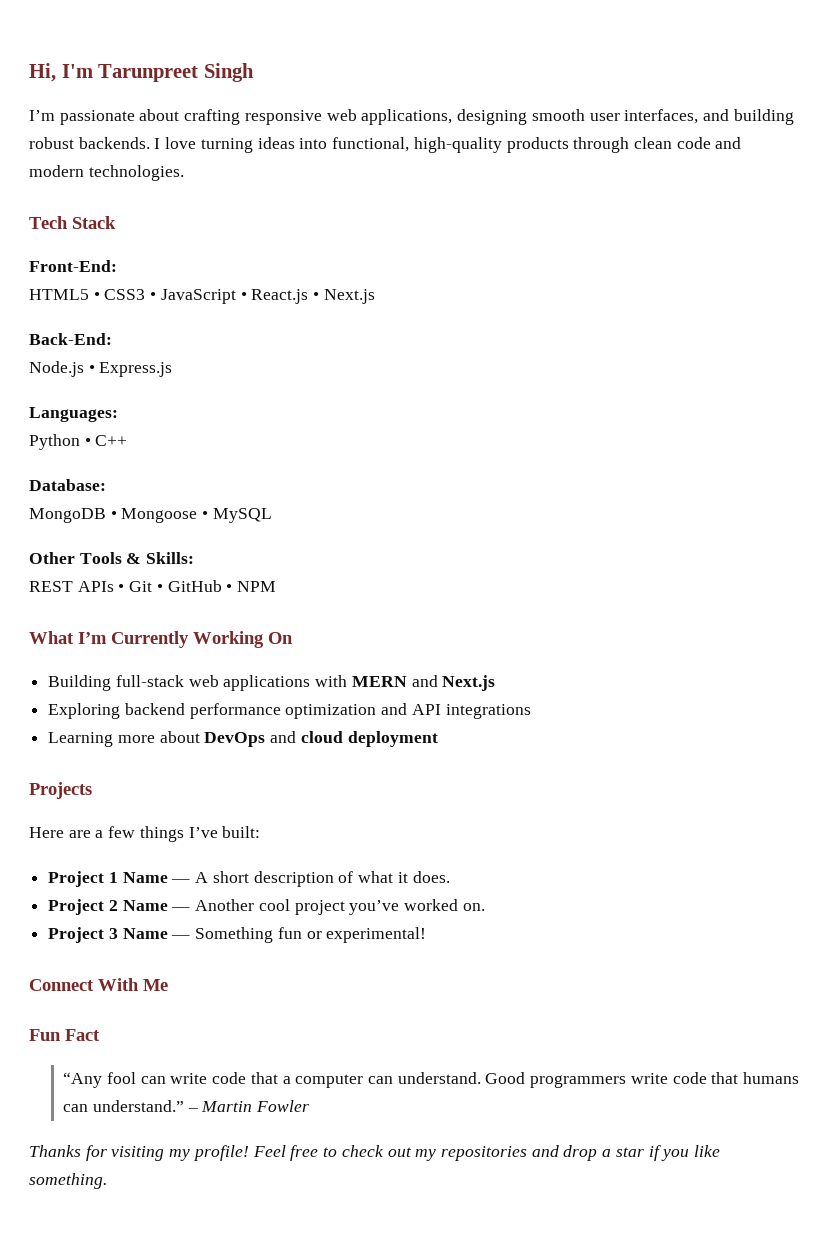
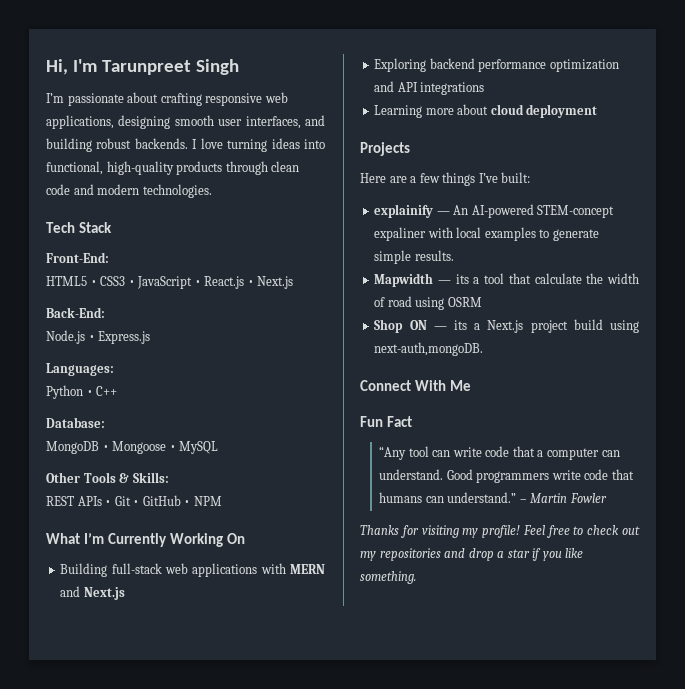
[204,731,297,747] DevOps and -> (489, 109) none
[48,871,450,887] [48,899,485,915] [48,927,427,943] Project 1 Name — A short description of what it does. // Project 2 Name — Another cool project you’ve worked on. // Project 3 Name — Something fun or experimental! -> [374,204,615,218] [374,227,599,241] [374,250,454,264] [374,273,639,287] [374,296,482,310] [374,319,639,333] [374,342,484,356] explainify — An AI-powered STEM-concept expaliner with local examples to generate simple results. // Mapwidth — its a tool that calculate the width of road using OSRM // Shop ON — its a Next.js project build using next-auth,mongoDB.
[106,1072,136,1084] fool -> [408,446,429,457] tool

